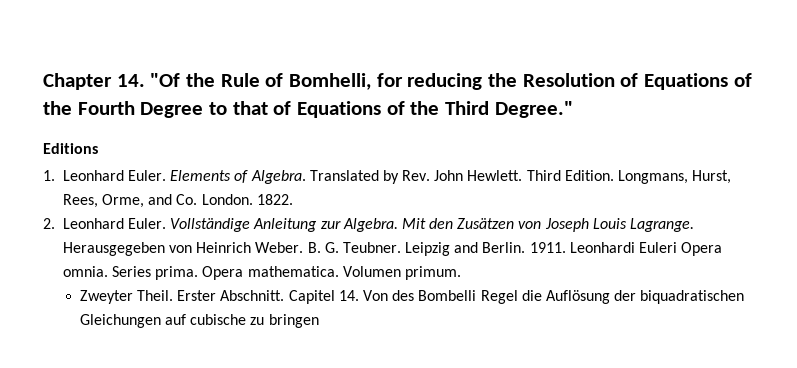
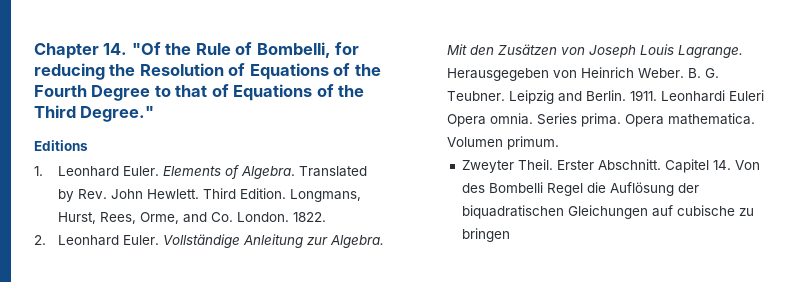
[289,73,372,90] Bomhelli, -> [256,42,331,58] Bombelli,

